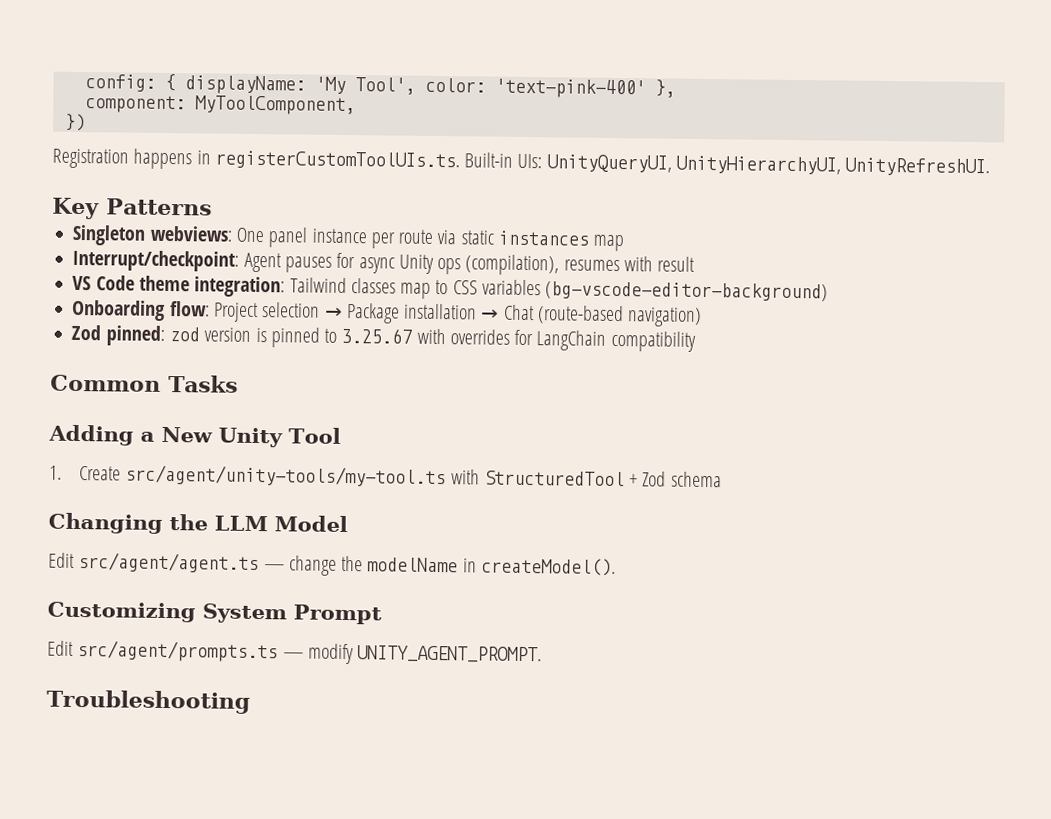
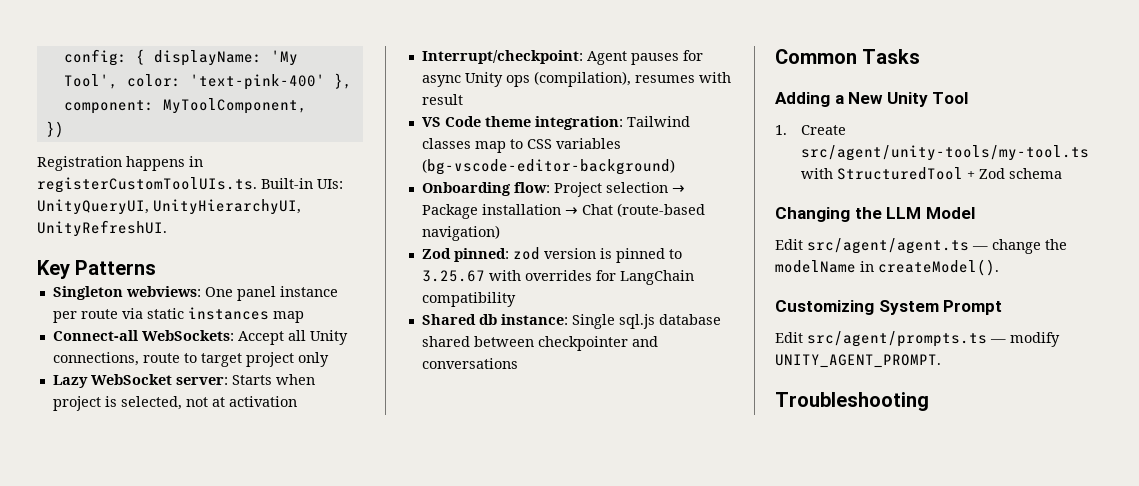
(625, 243) none -> [52,330,348,345] [52,352,329,367] [52,374,315,388] [52,396,297,411] // Connect-all WebSockets: Accept all Unity connections, route to target project only // Lazy WebSocket server: Starts when project is selected, not at activation
(696, 341) none -> [421,314,721,329] [421,336,658,351] [421,358,518,369] // Shared db instance: Single sql.js database shared between checkpointer and conversations

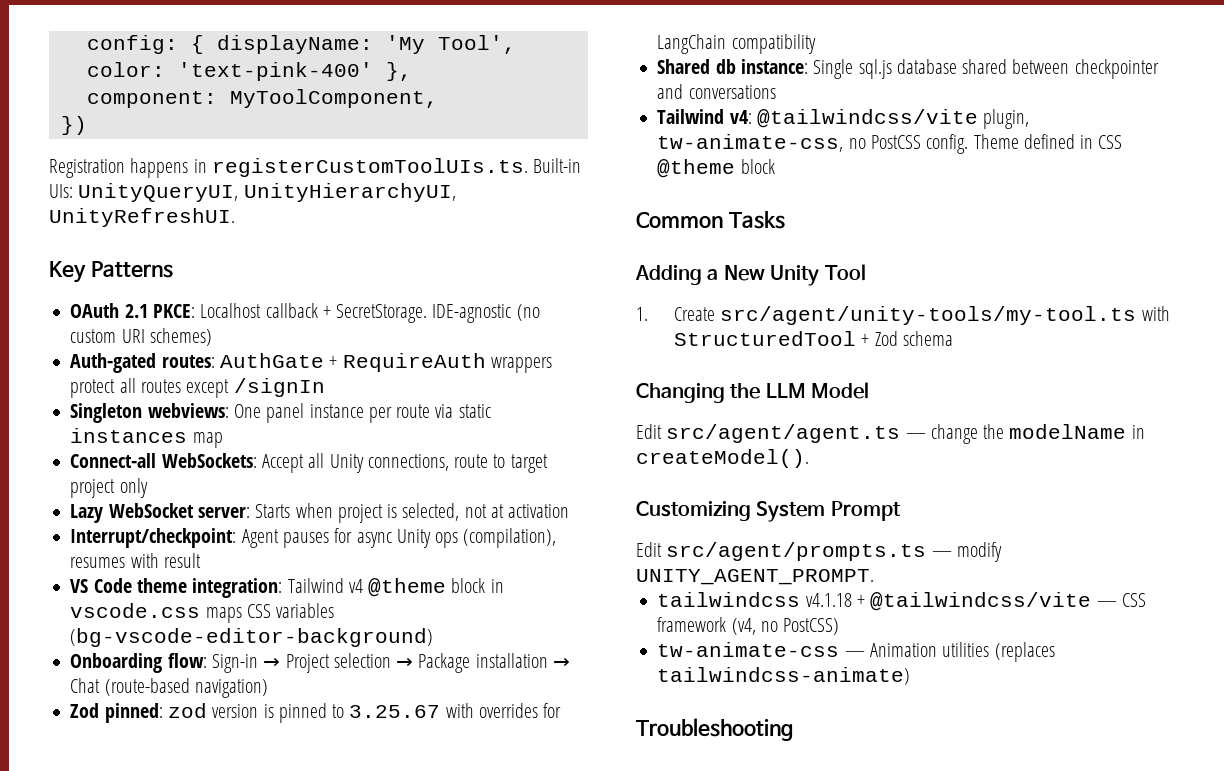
(157, 267) none -> [70,303,540,323] [70,328,212,346] [70,353,552,373] [70,378,325,398] // OAuth 2.1 PKCE: Localhost callback + SecretStorage. IDE-agnostic (no custom URI schemes) // Auth-gated routes: AuthGate + RequireAuth wrappers protect all routes except /signIn
[421,138,523,153] classes map to -> [348,578,504,597] [70,603,242,623] v4 @theme block in vscode.css maps
(550, 187) none -> [211,654,281,673] Sign-in →
(518, 363) none -> [657,109,1030,129] [657,134,1123,154] [657,159,775,178] // Tailwind v4: @tailwindcss/vite plugin, tw-animate-css, no PostCSS config. Theme defined in CSS @theme block
(941, 361) none -> [657,592,1146,611] [657,617,840,635] [657,642,1055,662] [657,667,911,685] // tailwindcss v4.1.18 + @tailwindcss/vite — CSS framework (v4, no PostCSS) // tw-animate-css — Animation utilities (replaces tailwindcss-animate)

